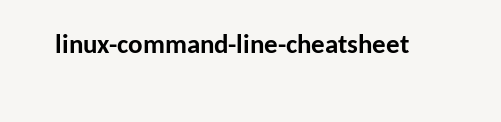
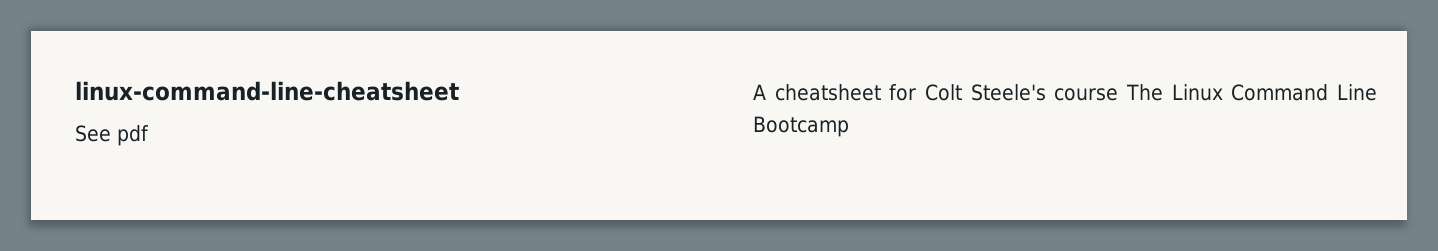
(409, 43) none -> [75,125,149,146] [753,84,1377,101] [753,116,849,137] // See pdf // A cheatsheet for Colt Steele's course The Linux Command Line Bootcamp

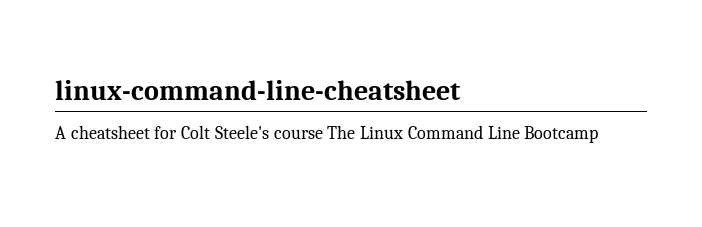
[75,125,149,146] // See pdf -> (461, 90) none

